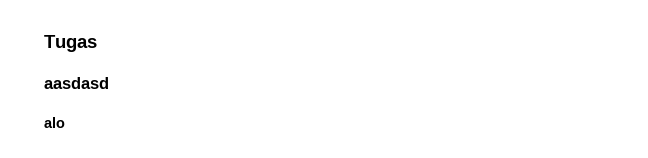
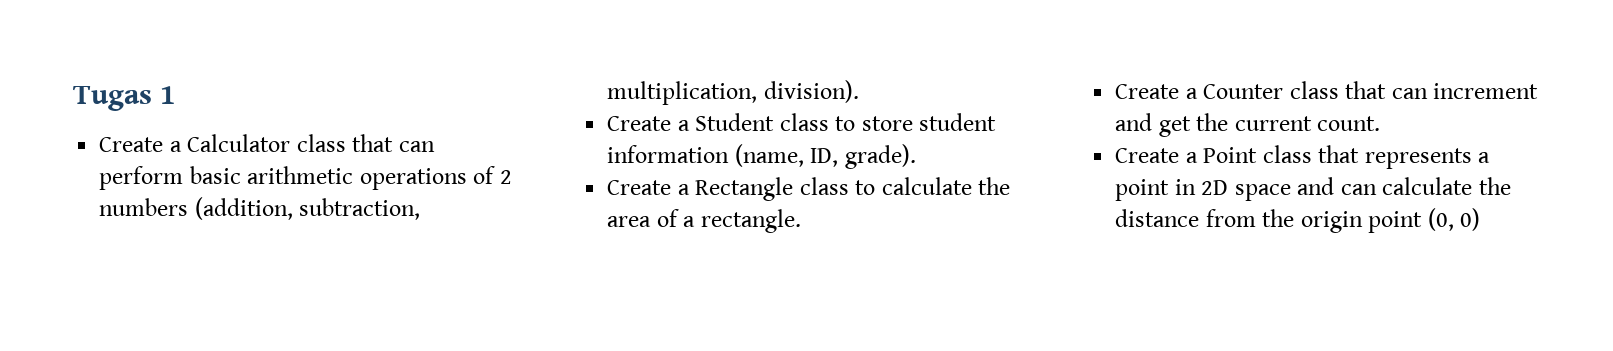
[44,77,109,89] [44,117,65,128] // aasdasd // alo -> [160,86,177,104] [99,134,435,152] [99,166,512,190] [99,197,421,220] [607,80,859,105] [607,113,997,131] [607,144,916,169] [607,177,1011,201] [607,209,801,233] [1115,81,1539,99] [1115,113,1381,137] [1115,145,1491,169] [1115,177,1511,201] [1115,208,1481,233] 1 // Create a Calculator class that can perform basic arithmetic operations of 2 numbers (addition, subtraction, multiplication, division). // Create a Student class to store student information (name, ID, grade). // Create a Rectangle class to calculate the area of a rectangle. // Create a Counter class that can increment and get the current count. // Create a Point class that represents a point in 2D space and can calculate the distance from the origin point (0, 0)

